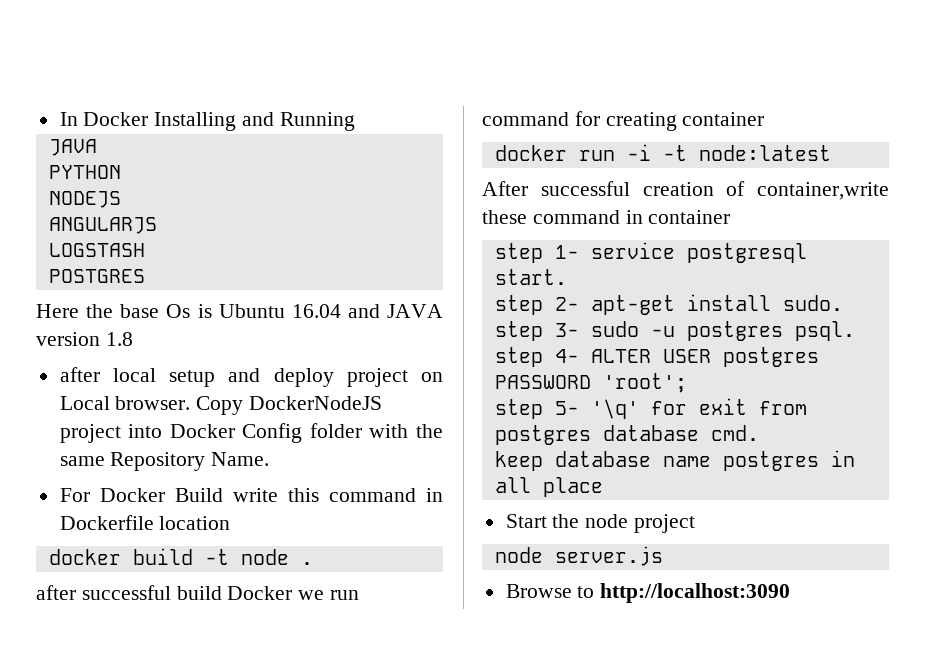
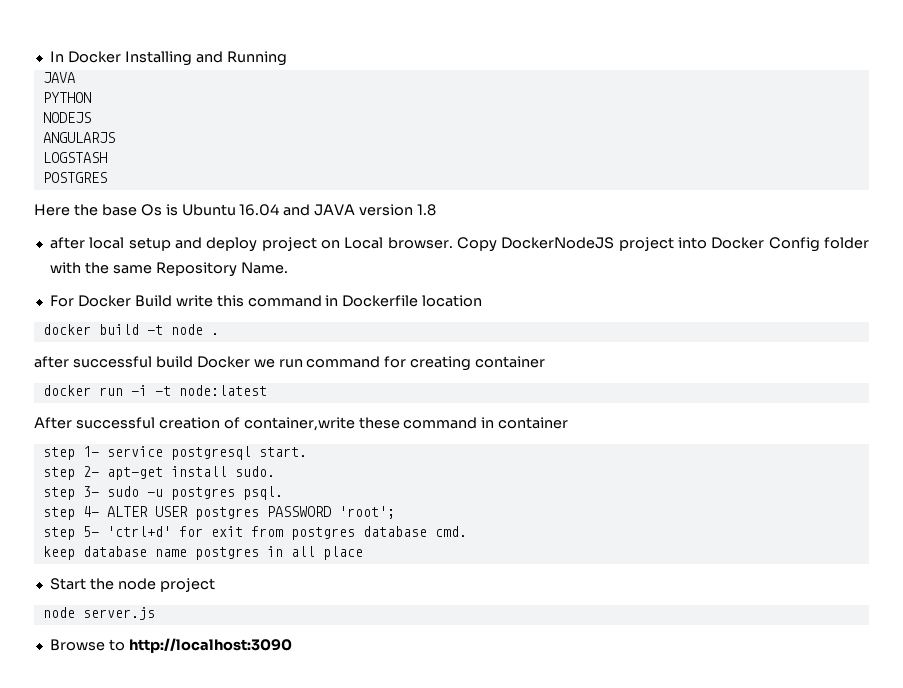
[590,399,639,419] '\q' -> [106,526,171,537] 'ctrl+d'

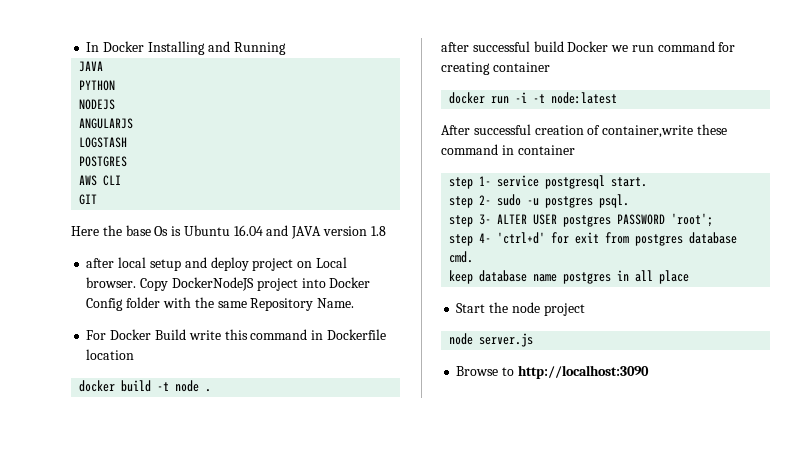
(107, 177) none -> [79,175,122,186] [79,194,98,205] // AWS CLI // GIT
[106,466,275,480] [42,486,99,500] apt-get install sudo. // step 3- -> (492, 200) none
[82,506,99,517] 4- -> [479,214,492,225] 3-
[82,526,99,537] 5- -> [479,233,492,243] 4-

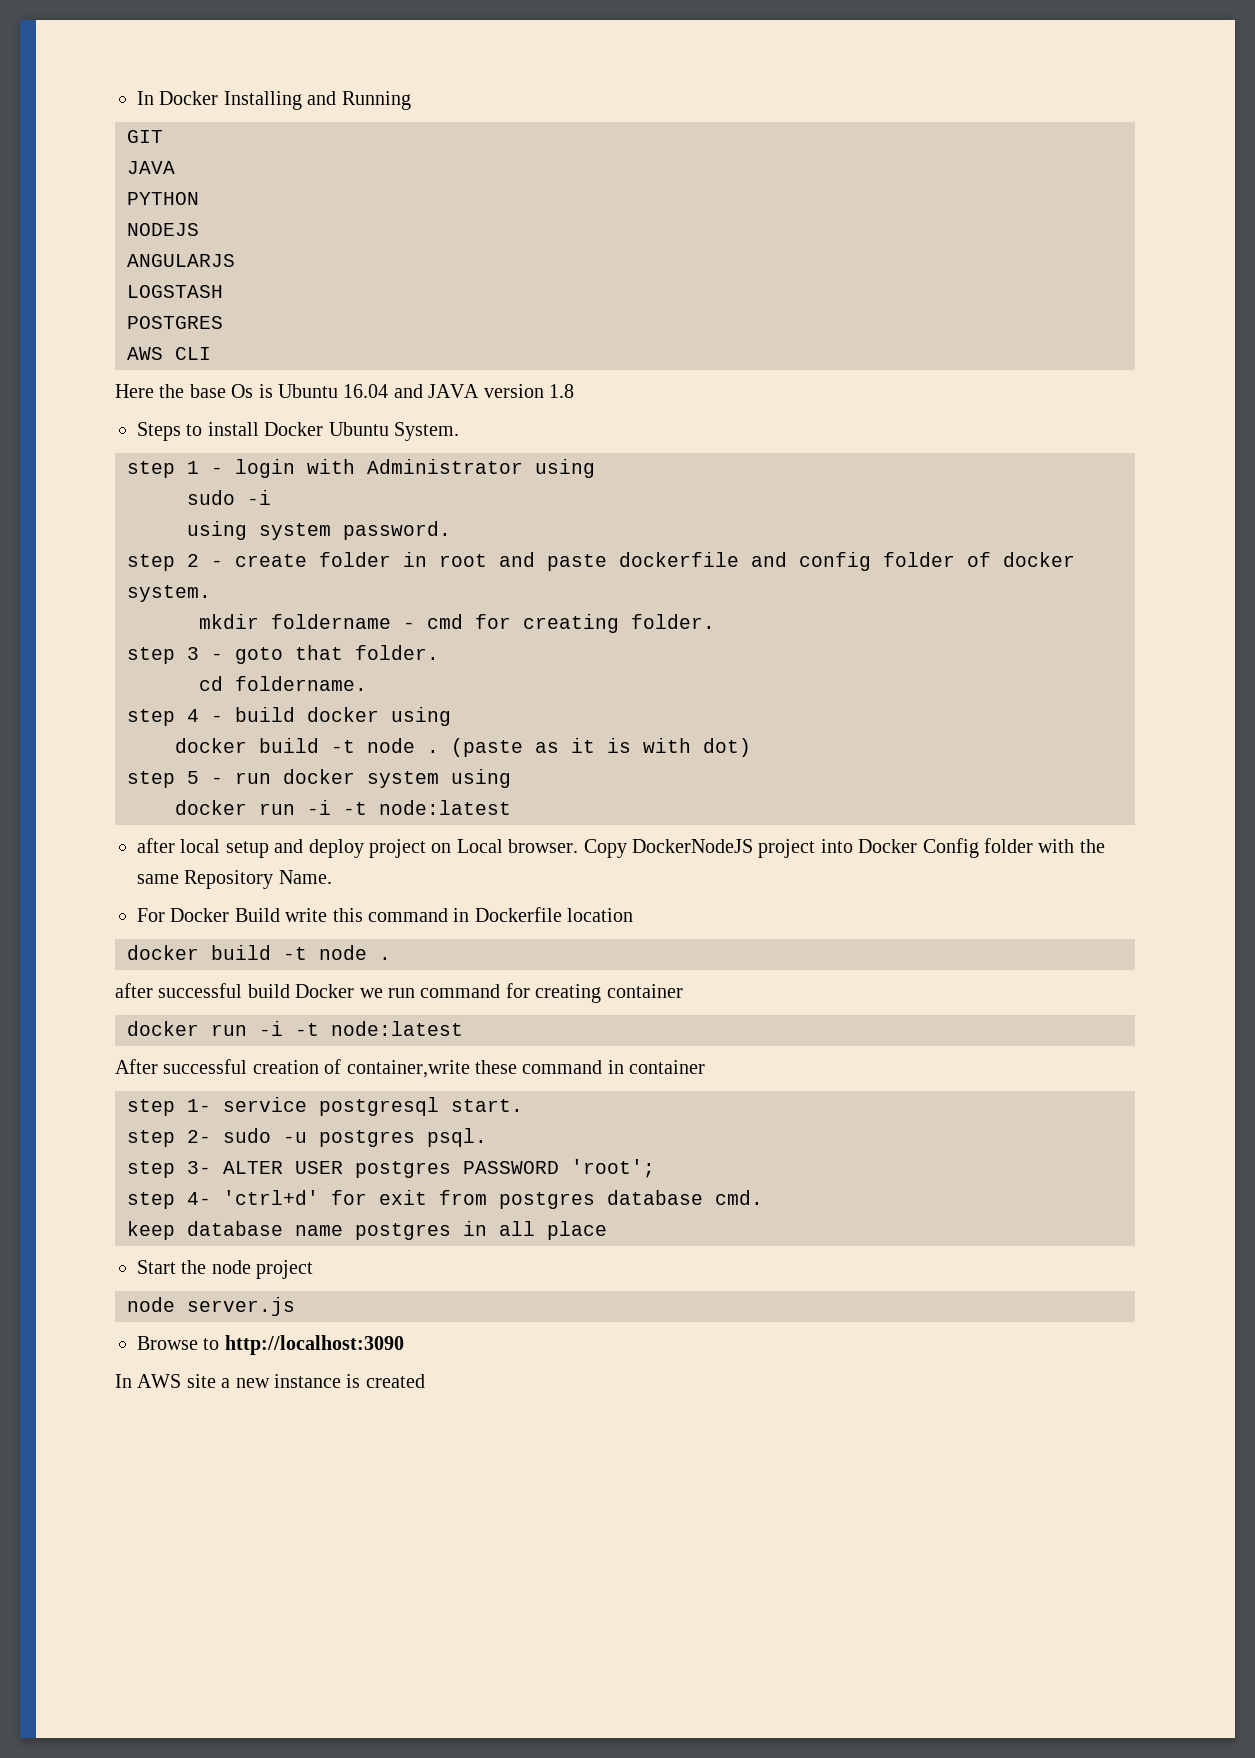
(286, 48) none -> [127,130,163,143] // GIT
[79,194,98,205] // GIT -> (211, 353) none
(386, 231) none -> [137,422,459,441] [127,459,595,478] [187,490,271,505] [187,521,451,540] [127,552,1075,571] [127,585,211,602] [199,614,715,633] [127,645,439,664] [199,676,367,691] [127,707,451,726] [175,738,751,757] [127,769,511,788] [175,800,511,815] // Steps to install Docker Ubuntu System. // step 1 - login with Administrator using // sudo -i // using system password. // step 2 - create folder in root and paste dockerfile and config folder of docker system. // mkdir foldername - cmd for creating folder. // step 3 - goto that folder. // cd foldername. // step 4 - build docker using // docker build -t node . (paste as it is with dot) // step 5 - run docker system using // docker run -i -t node:latest
(649, 372) none -> [115,1374,425,1388] // In AWS site a new instance is created

